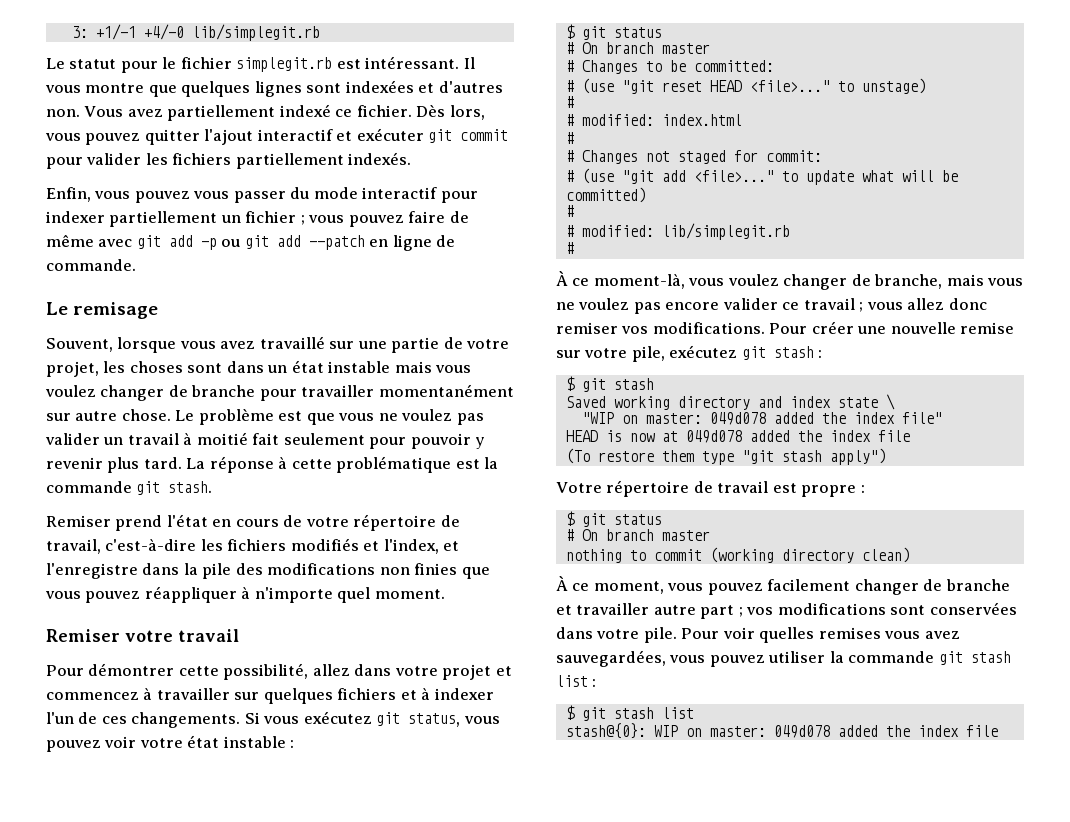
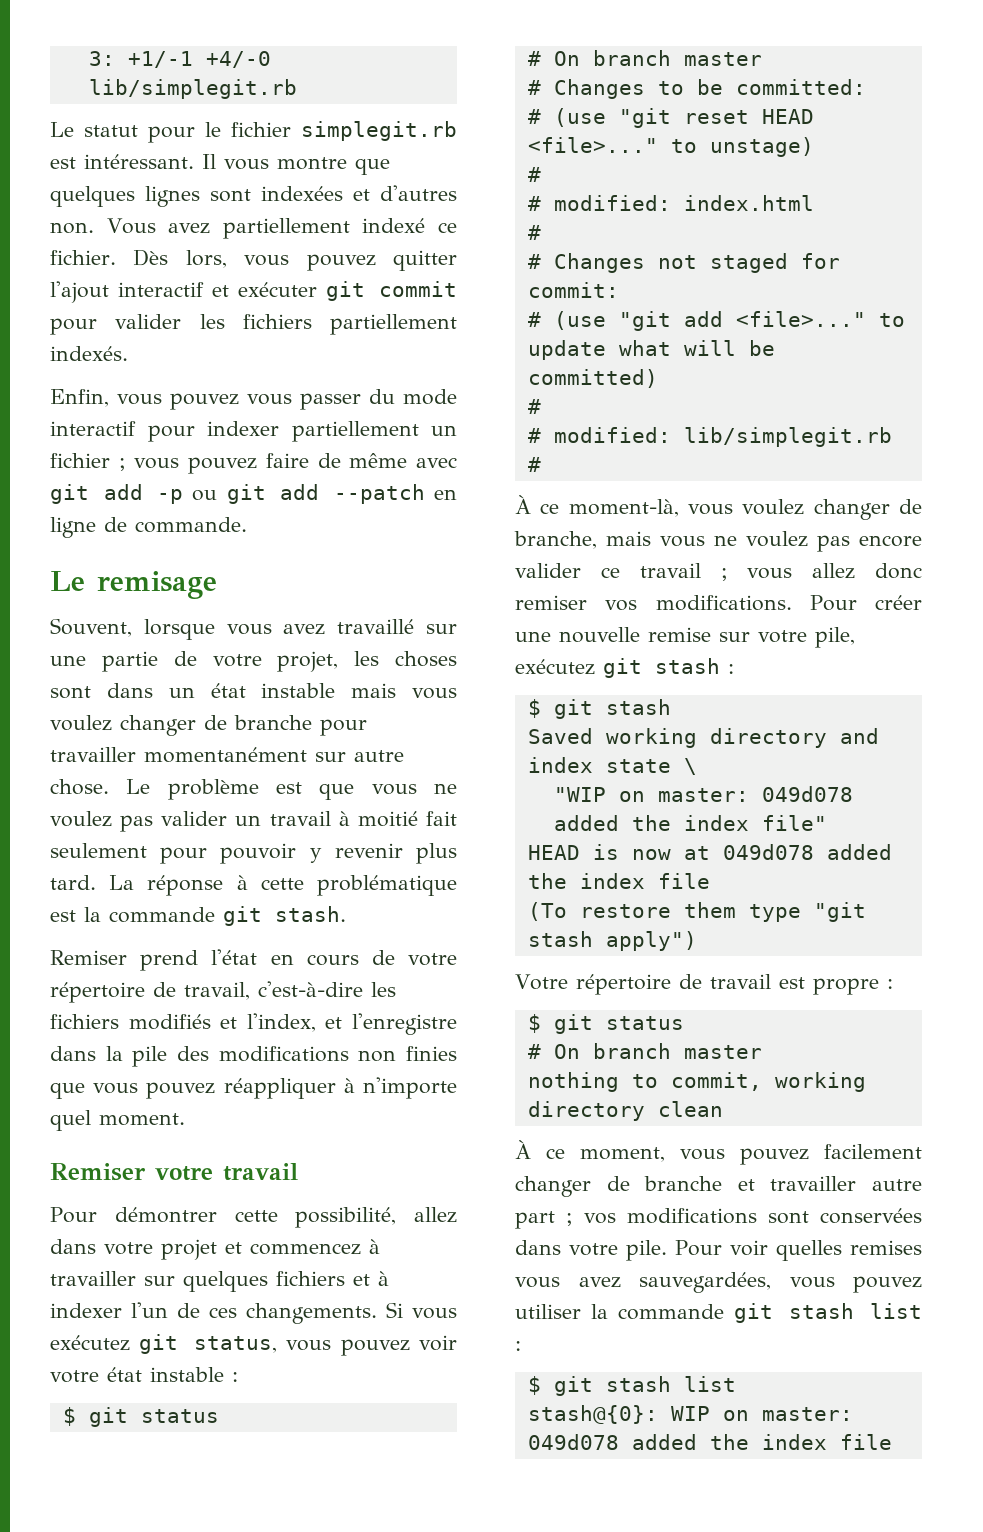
[653,547,910,563] commit (working directory clean) -> [670,1072,866,1092] [527,1101,723,1121] commit, working directory clean

